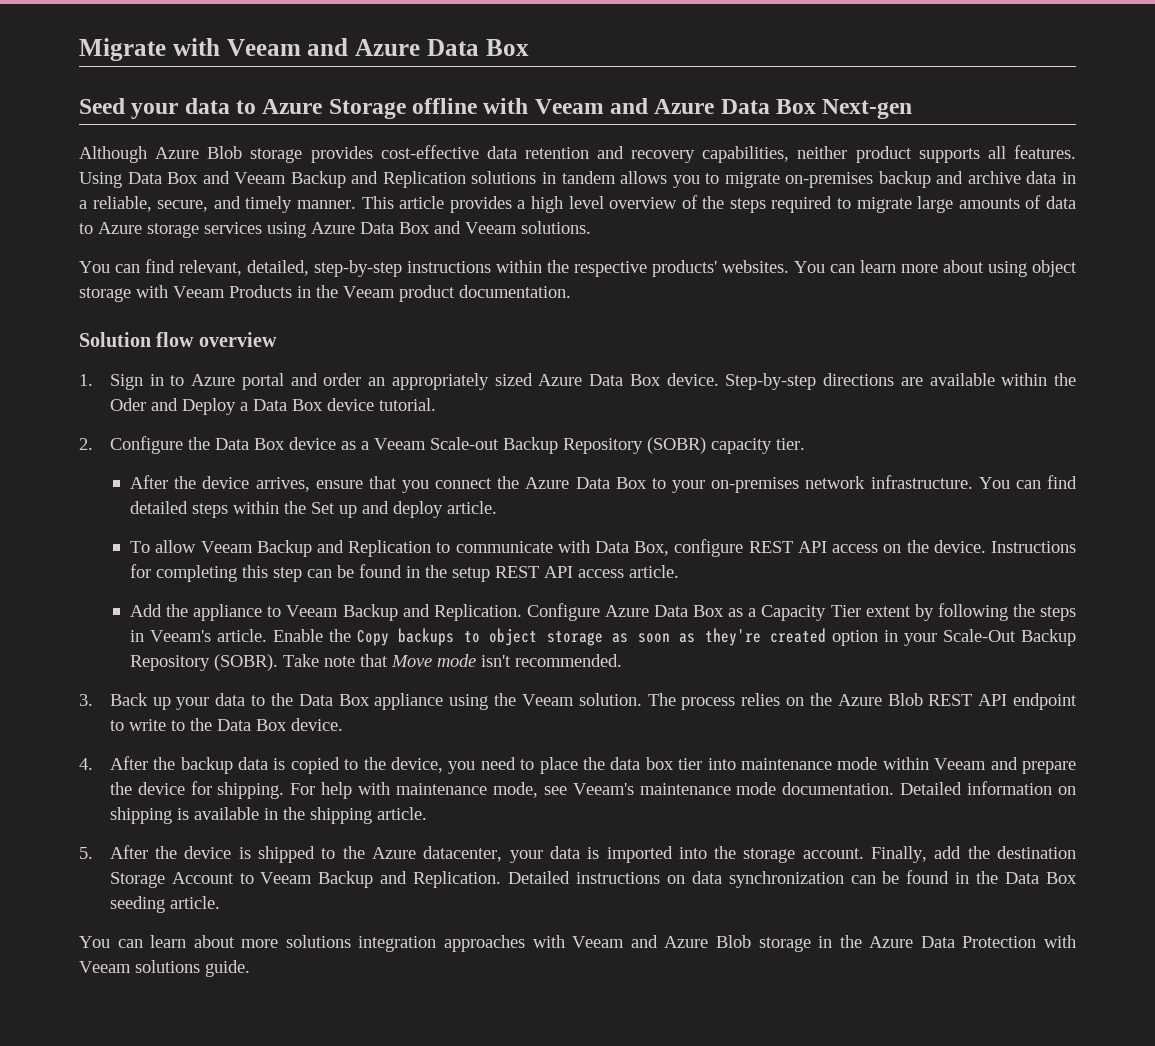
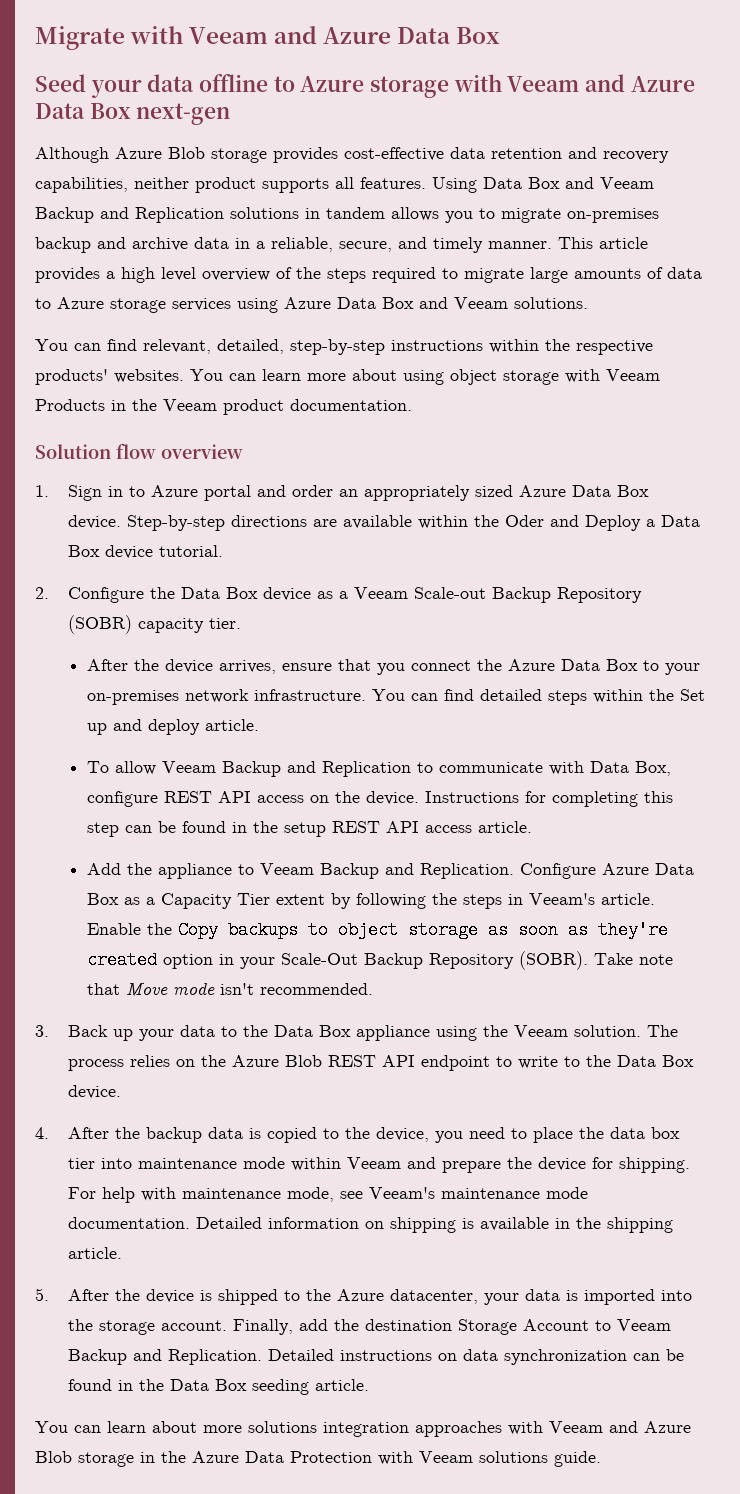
[236,98,913,119] to Azure Storage offline with Veeam and Azure Data Box Next-gen -> [199,74,695,98] [35,103,231,125] offline to Azure storage with Veeam and Azure Data Box next-gen

